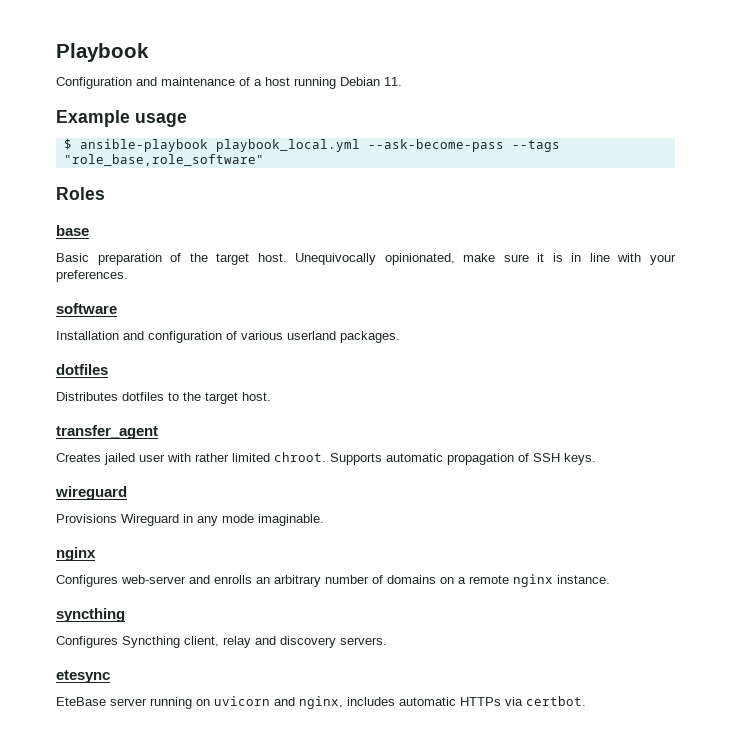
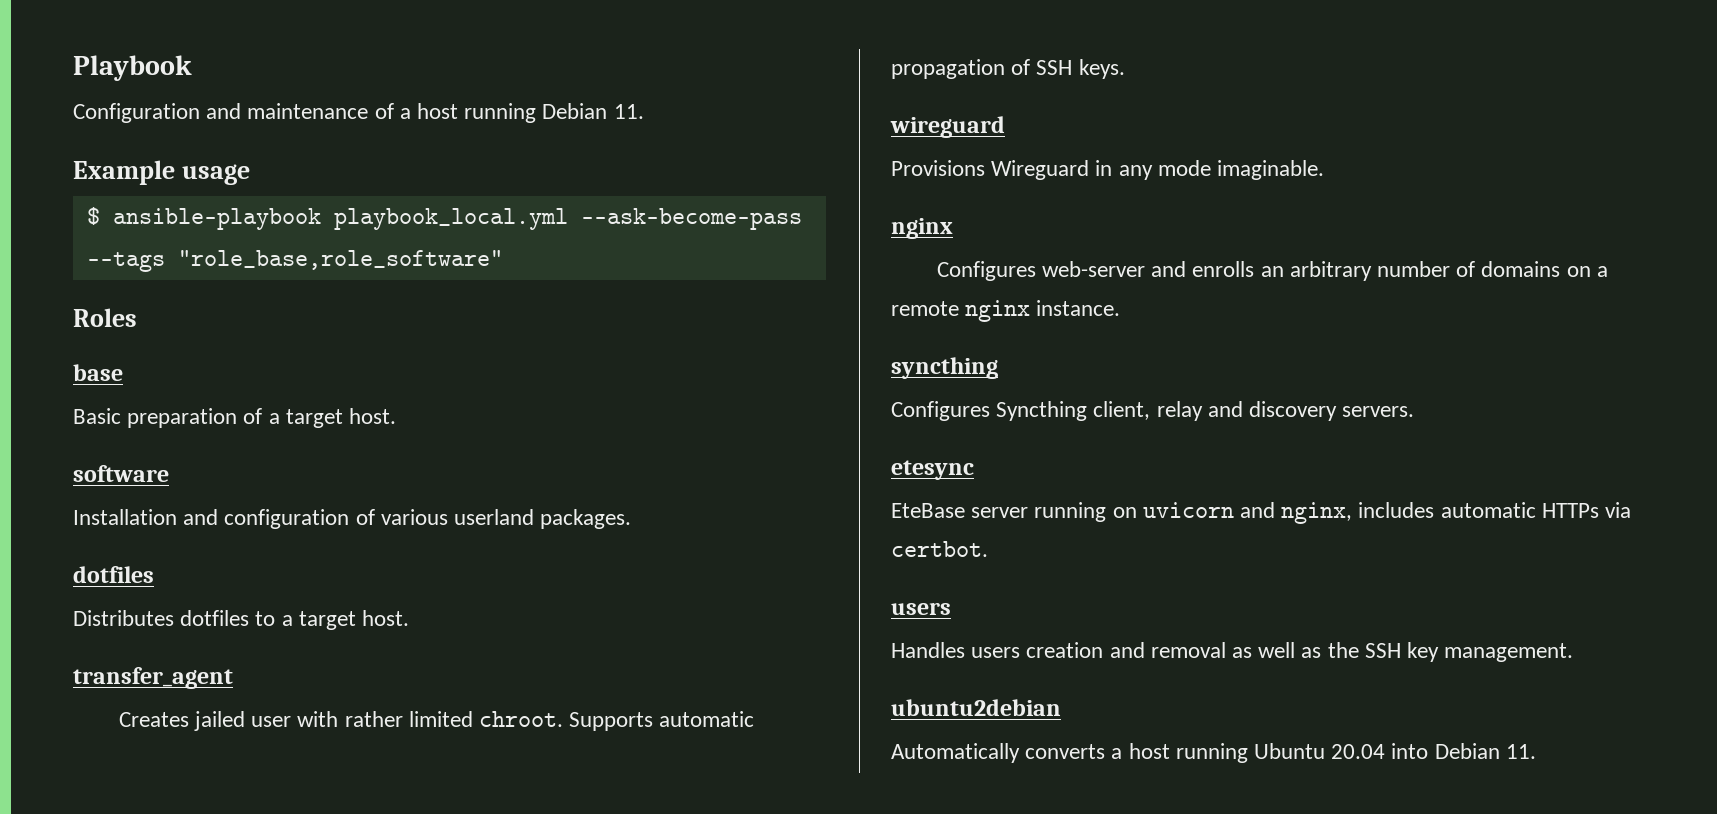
[189,253,676,265] [56,270,128,282] the target host. Unequivocally opinionated, make sure it is in line with your preferences. -> [268,408,397,428] a target host.
[183,392,201,401] the -> [281,615,293,626] a
(586, 701) none -> [891,602,951,615] [891,642,1574,662] [891,699,1061,716] [891,743,1536,763] // users // Handles users creation and removal as well as the SSH key management. // ubuntu2debian // Automatically converts a host running Ubuntu 20.04 into Debian 11.

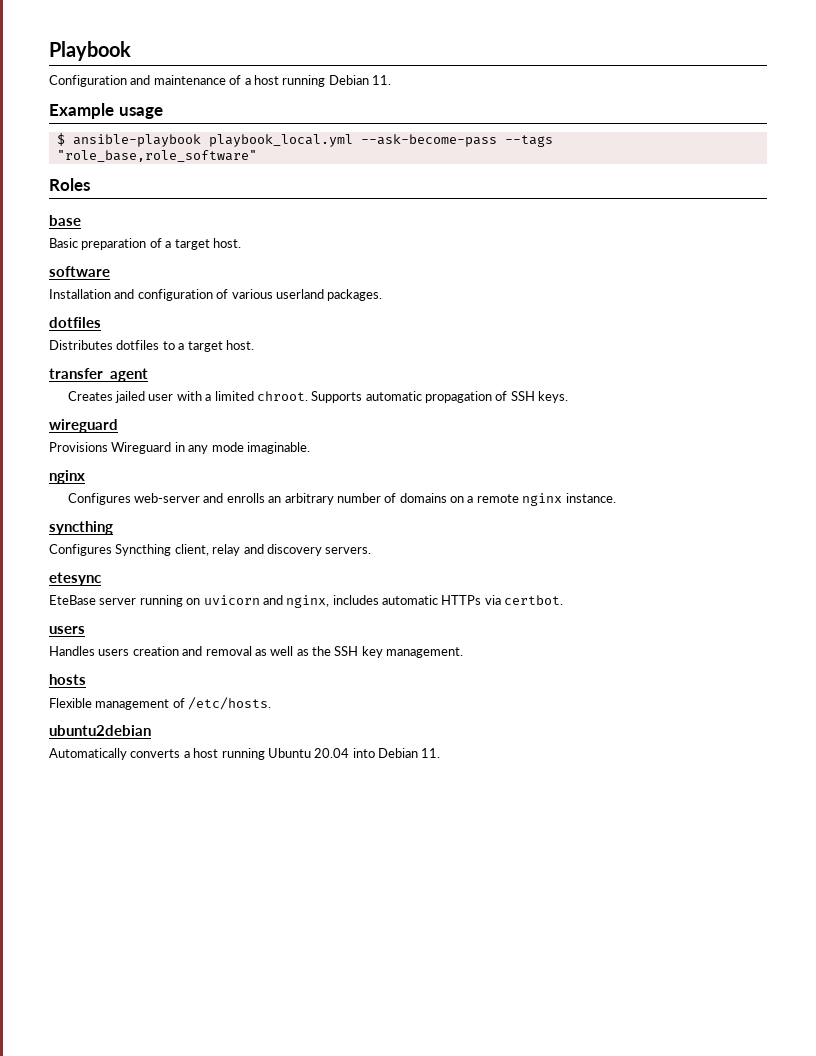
[344,711,403,727] rather -> [205,394,212,401] a
(1574, 652) none -> [49,674,86,685] [49,697,272,710] // hosts // Flexible management of /etc/hosts.

